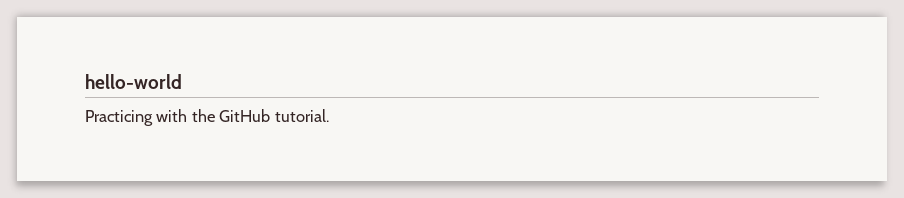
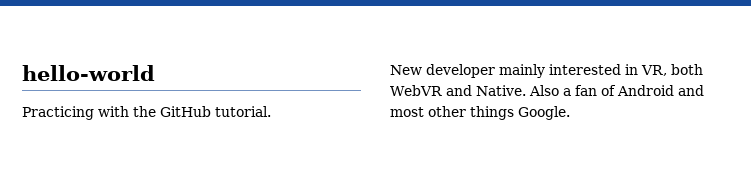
(329, 115) none -> [390,64,703,78] [390,85,704,96] [390,106,570,120] // New developer mainly interested in VR, both WebVR and Native. Also a fan of Android and most other things Google.

